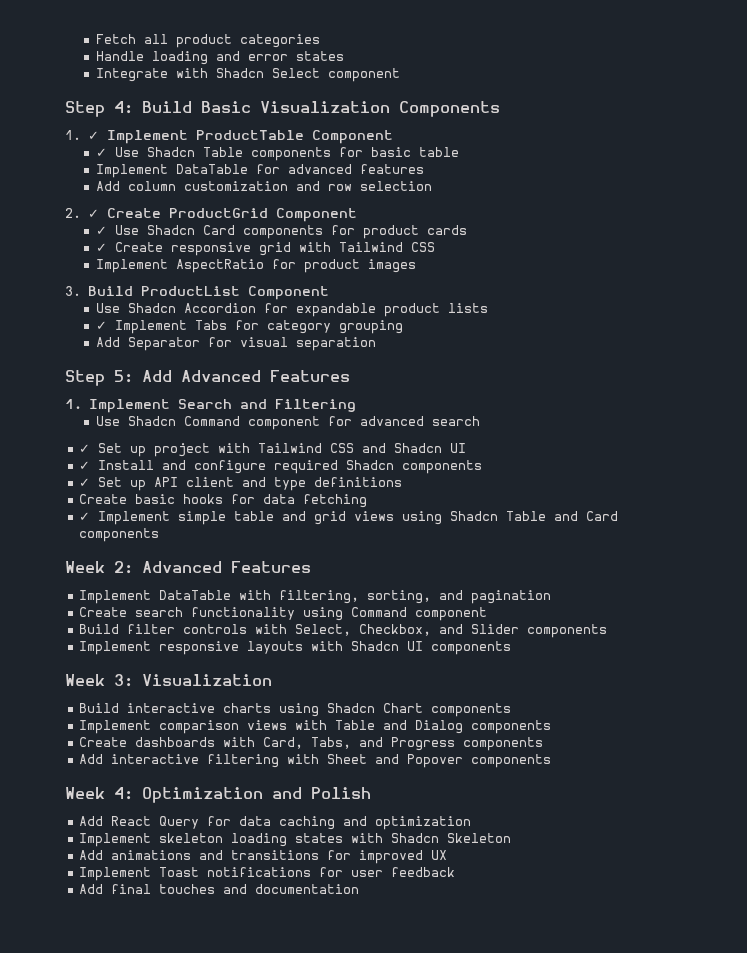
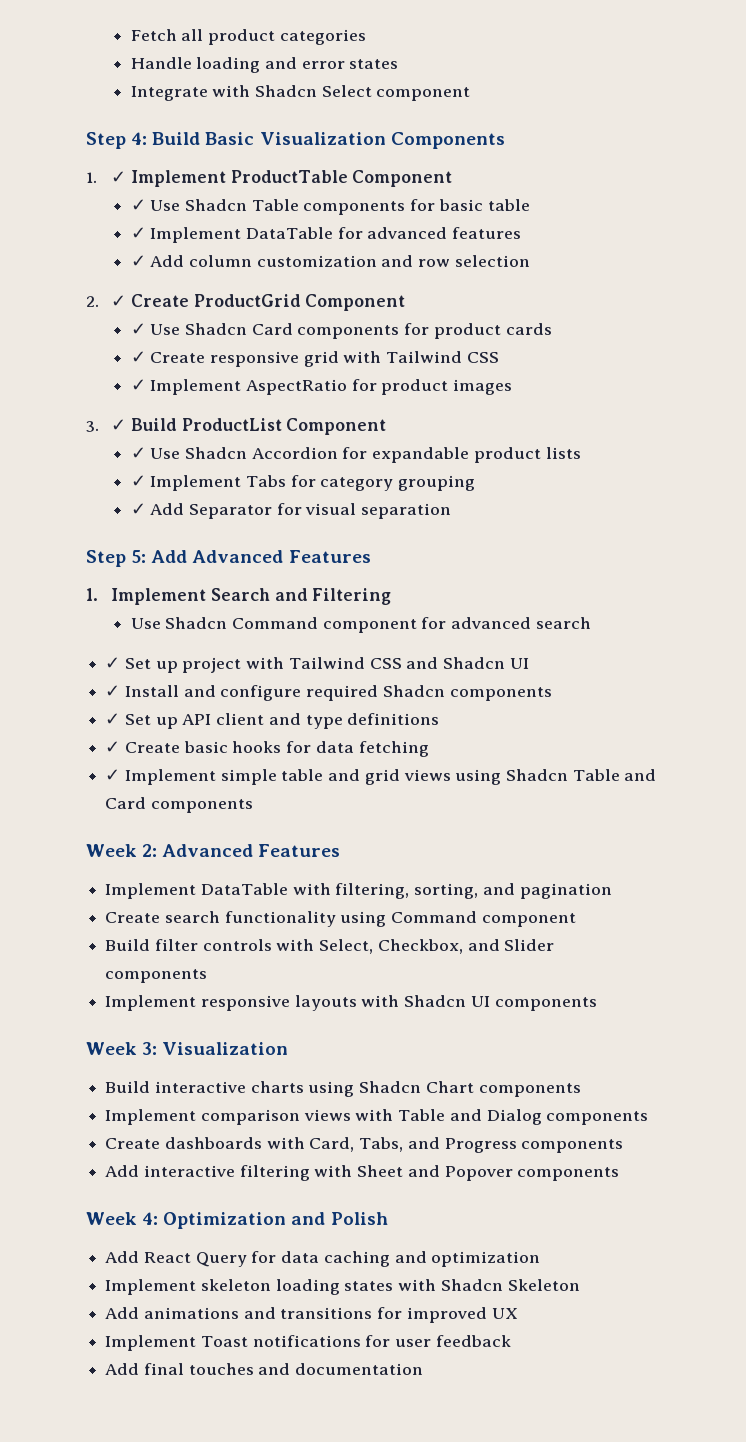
(459, 152) none -> [130,227,146,239] ✓
(424, 169) none -> [130,255,146,267] ✓
(435, 247) none -> [130,379,146,391] ✓
(81, 291) none -> [111,419,127,431] ✓
(329, 293) none -> [130,447,146,459] ✓
(403, 327) none -> [130,503,146,515] ✓
(403, 482) none -> [105,741,121,753] ✓

